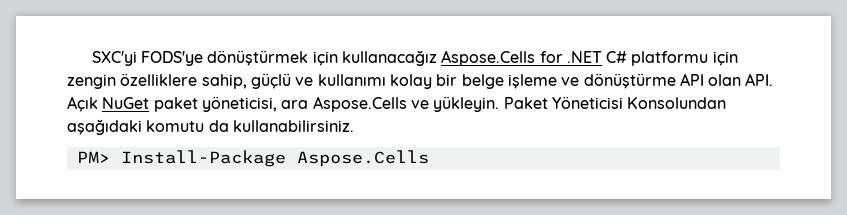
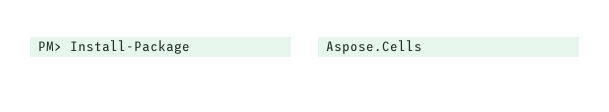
[91,50,738,66] [67,73,774,89] [67,96,727,112] [67,119,354,135] SXC'yi FODS'ye dönüştürmek için kullanacağız Aspose.Cells for .NET C# platformu için zengin özelliklere sahip, güçlü ve kullanımı kolay bir belge işleme ve dönüştürme API olan API. Açık NuGet paket yöneticisi, ara Aspose.Cells ve yükleyin. Paket Yöneticisi Konsolundan aşağıdaki komutu da kullanabilirsiniz. // -> (38, 46) none

